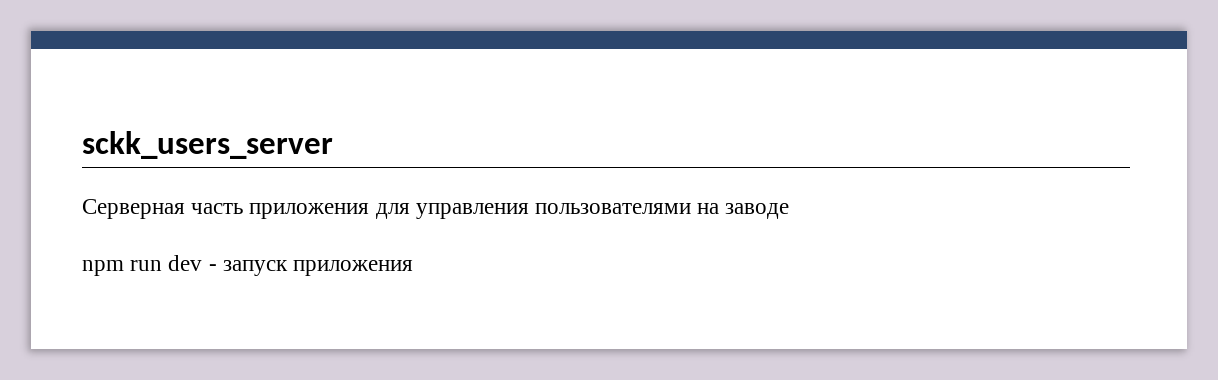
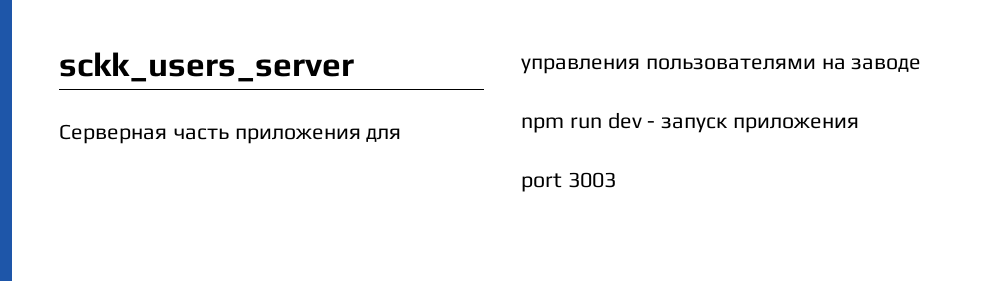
(414, 268) none -> [521,172,616,192] // port 3003

